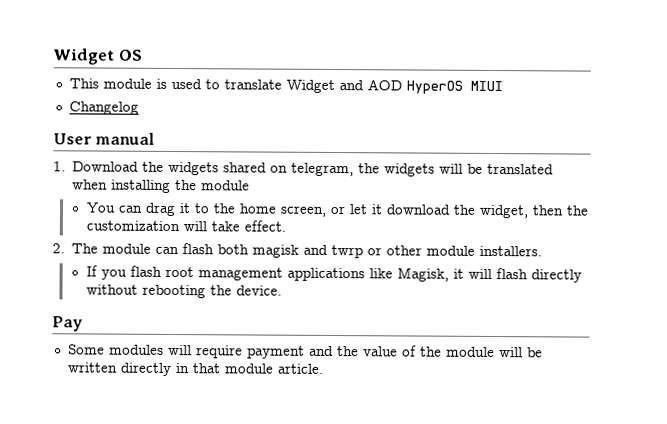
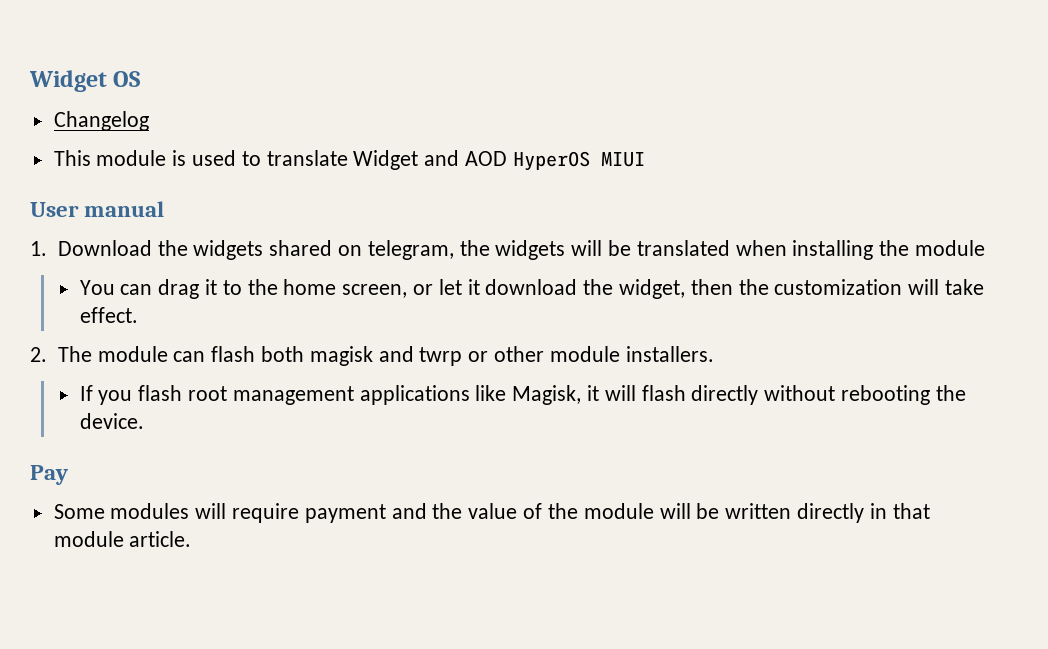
(143, 55) none -> [53,111,149,131] // Changelog
[68,101,139,115] // Changelog -> (645, 159) none

